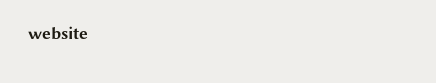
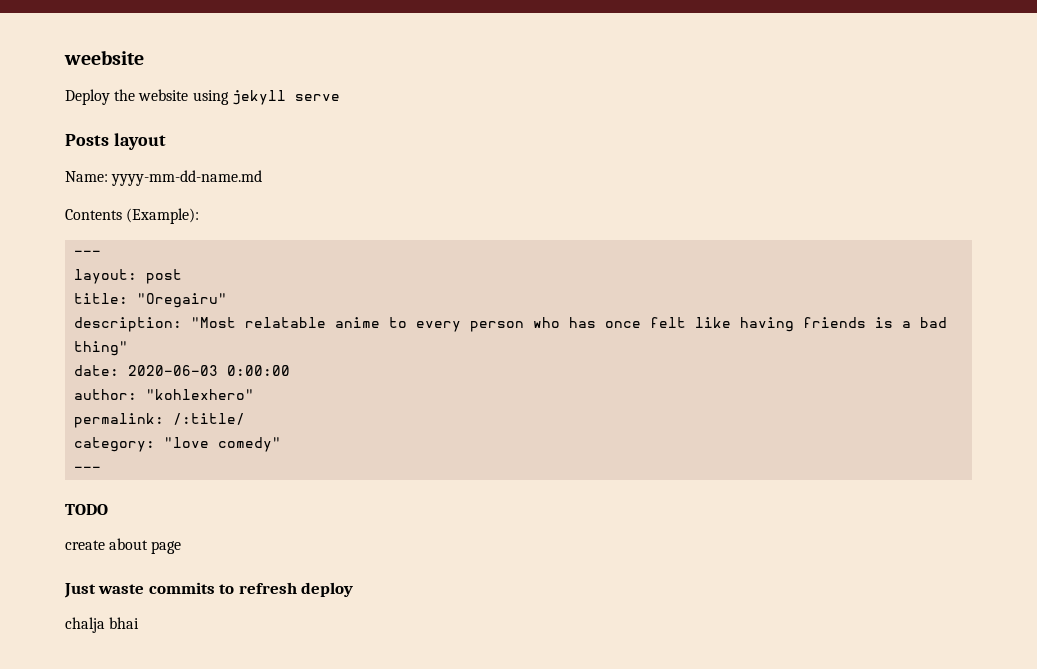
[28,26,88,40] website -> [64,50,144,65] [65,89,340,105] [65,133,166,150] [65,170,263,186] [65,208,200,224] [74,250,102,256] [74,269,183,284] [74,293,228,308] [74,317,948,332] [74,341,129,356] [74,365,291,376] [74,389,255,400] [74,413,246,428] [74,437,282,452] [74,466,102,472] [65,504,108,515] [65,538,182,554] [64,582,354,598] [65,617,140,633] weebsite // Deploy the website using jekyll serve // Posts layout // Name: yyyy-mm-dd-name.md // Contents (Example): // --- // layout: post // title: "Oregairu" // description: "Most relatable anime to every person who has once felt like having friends is a bad thing" // date: 2020-06-03 0:00:00 // author: "kohlexhero" // permalink: /:title/ // category: "love comedy" // --- // TODO // create about page // Just waste commits to refresh deploy // chalja bhai

